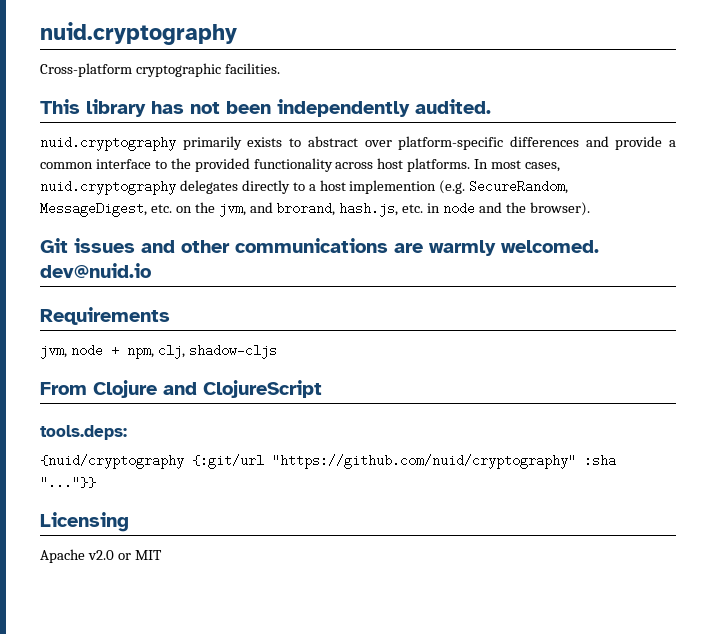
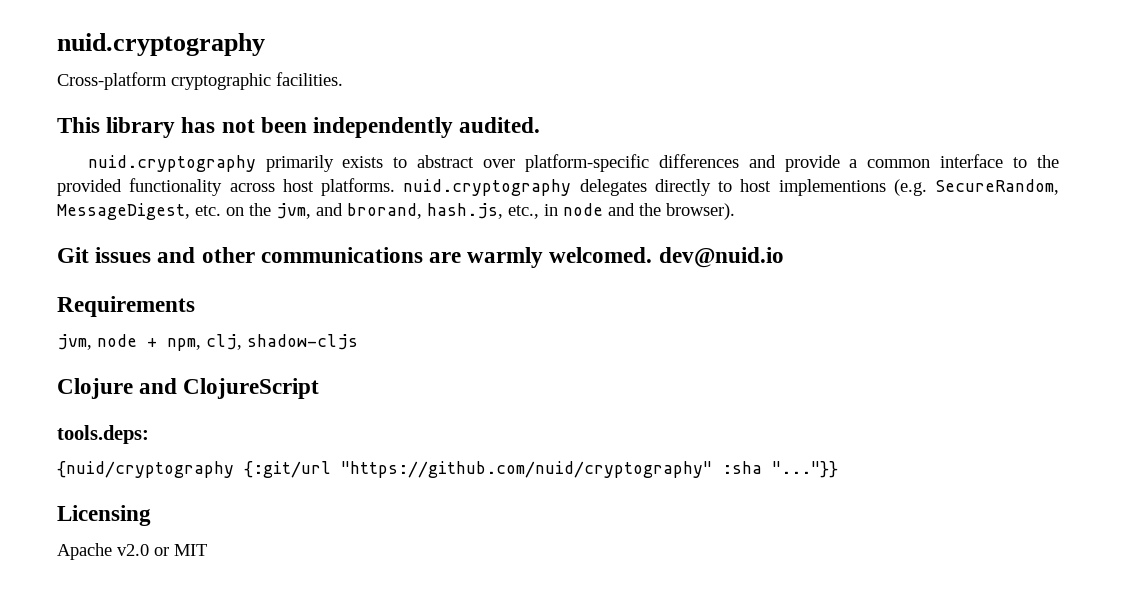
[474,159,561,172] In most cases, -> (395, 187) none
[308,180,437,194] a host implemention -> [740,179,886,196] host implementions
[402,204,424,213] etc. -> [508,205,539,219] etc.,
[40,382,87,395] From -> (358, 342) none

